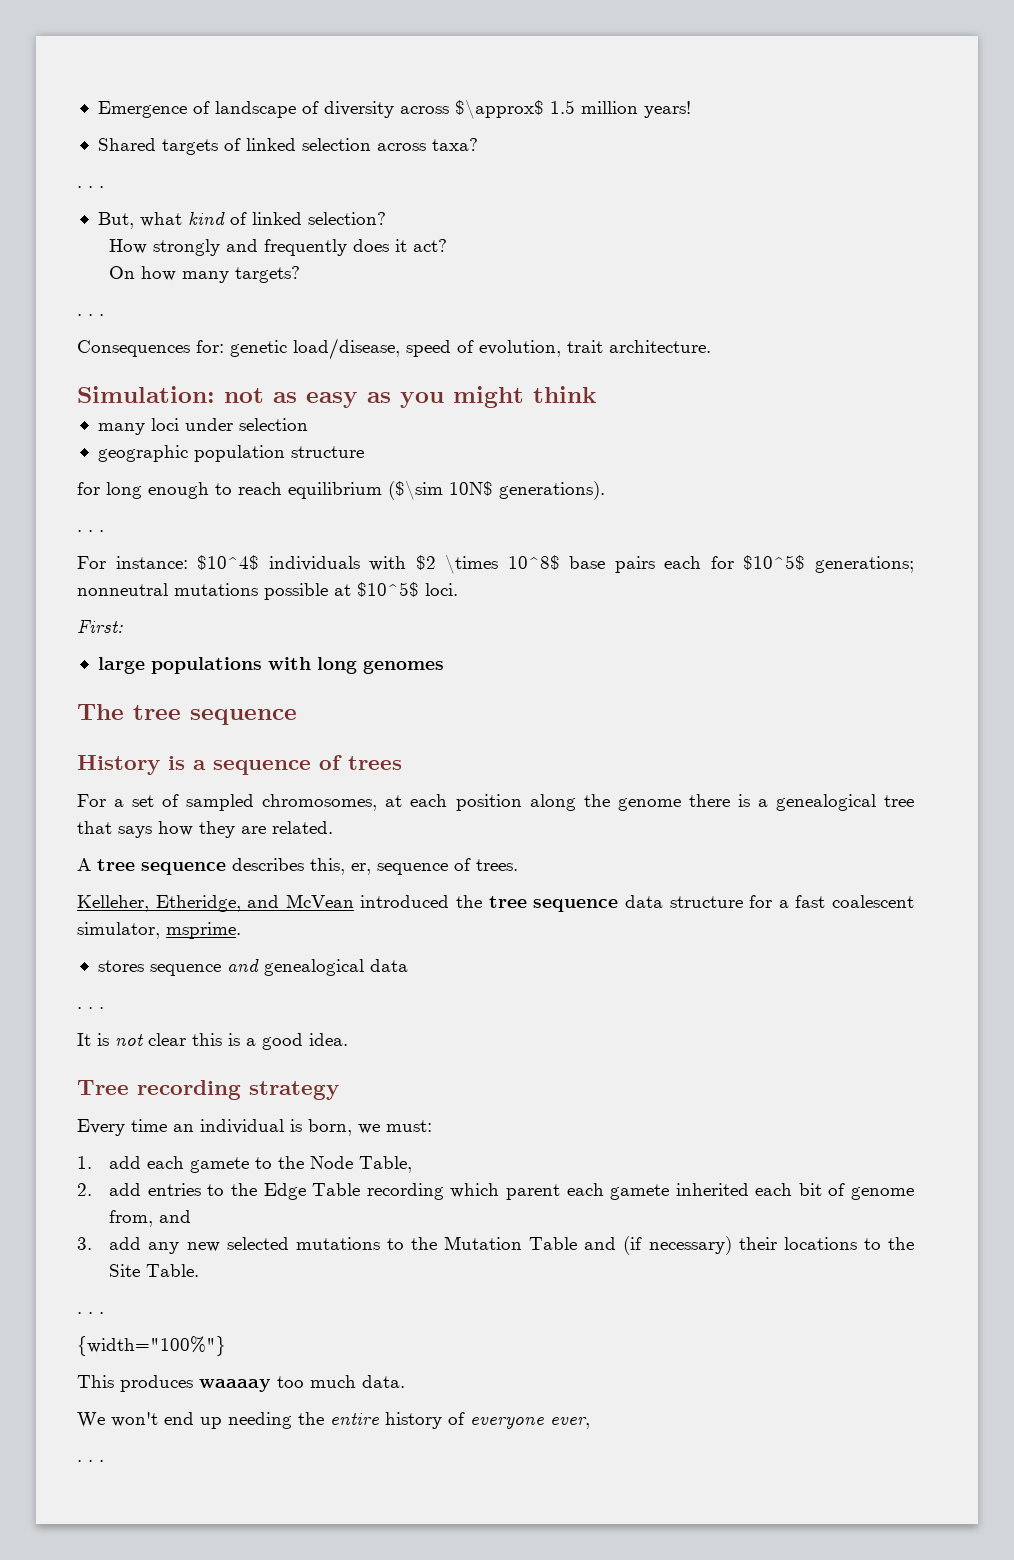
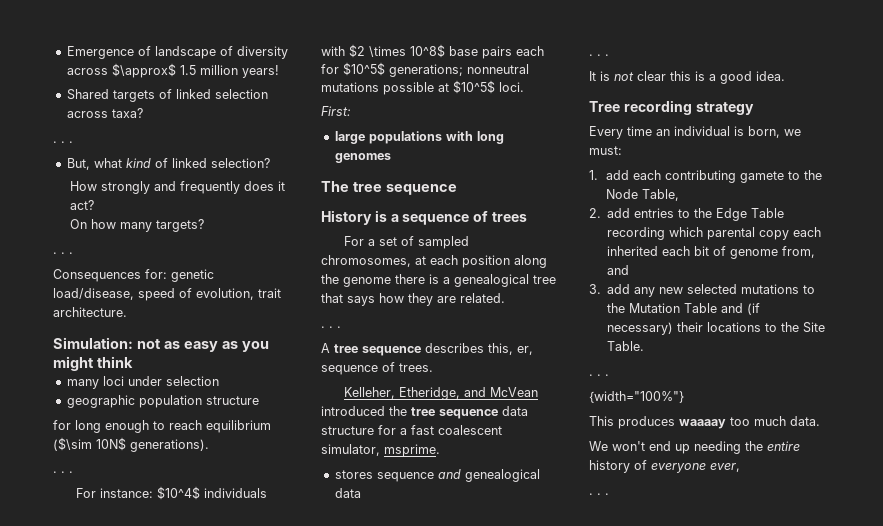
(333, 827) none -> [321,326,341,328] // . . .
(185, 1162) none -> [665,170,737,183] contributing
[505,1183,670,1200] parent each gamete -> [707,227,822,240] parental copy each

